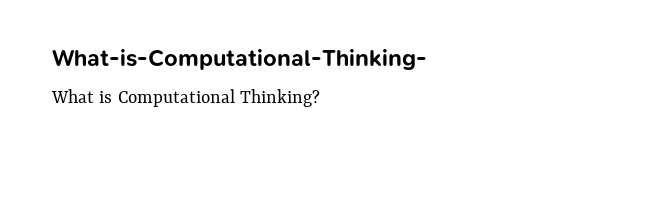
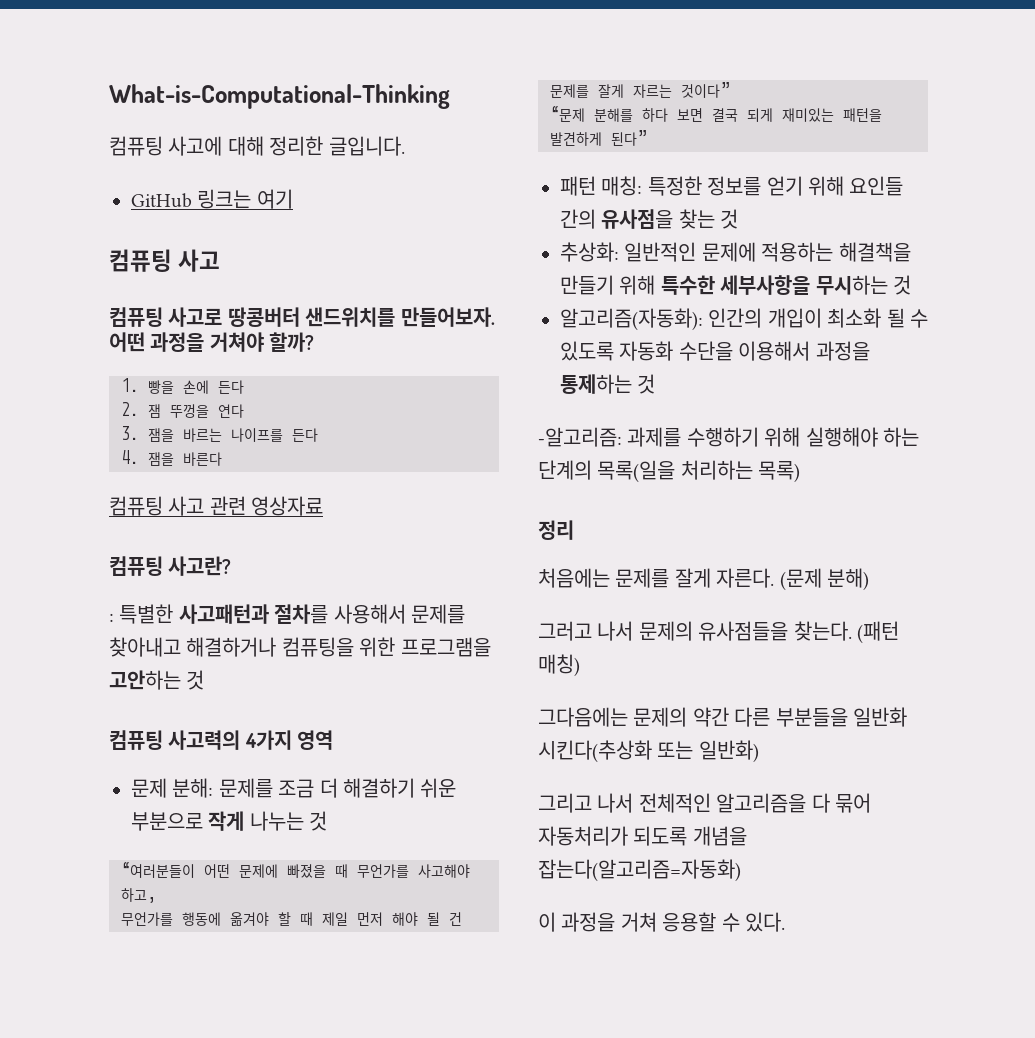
[52,49,427,70] [51,89,321,107] What-is-Computational-Thinking- // What is Computational Thinking? -> [109,84,450,109] [109,136,405,156] [131,189,293,209] [109,249,221,272] [109,307,495,327] [109,332,315,352] [121,378,244,394] [121,402,244,418] [121,426,318,442] [121,450,222,466] [109,496,324,516] [109,556,232,576] [109,604,465,624] [109,637,491,657] [109,670,205,690] [109,730,334,750] [131,778,457,798] [131,811,328,831] [121,862,470,878] [121,888,156,903] [121,912,462,926] [550,82,729,98] [550,106,882,122] [550,130,646,146] [560,176,904,196] [560,209,739,229] [560,242,911,262] [560,275,911,295] [560,308,928,331] [560,341,870,361] [560,374,656,394] [538,427,919,447] [538,460,801,483] [538,520,574,540] [538,568,869,591] [538,621,899,644] [538,654,580,677] [538,707,907,727] [538,740,759,763] [538,793,871,813] [538,826,747,846] [538,859,741,882] [538,912,785,932] What-is-Computational-Thinking // 컴퓨팅 사고에 대해 정리한 글입니다. // GitHub 링크는 여기 // 컴퓨팅 사고 // 컴퓨팅 사고로 땅콩버터 샌드위치를 만들어보자. 어떤 과정을 거쳐야 할까? // 1. 빵을 손에 든다 // 2. 잼 뚜껑을 연다 // 3. 잼을 바르는 나이프를 든다 // 4. 잼을 바른다 // 컴퓨팅 사고 관련 영상자료 // 컴퓨팅 사고란? // : 특별한 사고패턴과 절차를 사용해서 문제를 찾아내고 해결하거나 컴퓨팅을 위한 프로그램을 고안하는 것 // 컴퓨팅 사고력의 4가지 영역 // 문제 분해: 문제를 조금 더 해결하기 쉬운 부분으로 작게 나누는 것 // “여러분들이 어떤 문제에 빠졌을 때 무언가를 사고해야 하고, // 무언가를 행동에 옮겨야 할 때 제일 먼저 해야 될 건 문제를 잘게 자르는 것이다” // “문제 분해를 하다 보면 결국 되게 재미있는 패턴을 발견하게 된다” // 패턴 매칭: 특정한 정보를 얻기 위해 요인들 간의 유사점을 찾는 것 // 추상화: 일반적인 문제에 적용하는 해결책을 만들기 위해 특수한 세부사항을 무시하는 것 // 알고리즘(자동화): 인간의 개입이 최소화 될 수 있도록 자동화 수단을 이용해서 과정을 통제하는 것 // -알고리즘: 과제를 수행하기 위해 실행해야 하는 단계의 목록(일을 처리하는 목록) // 정리 // 처음에는 문제를 잘게 자른다. (문제 분해) // 그러고 나서 문제의 유사점들을 찾는다. (패턴 매칭) // 그다음에는 문제의 약간 다른 부분들을 일반화 시킨다(추상화 또는 일반화) // 그리고 나서 전체적인 알고리즘을 다 묶어 자동처리가 되도록 개념을 잡는다(알고리즘=자동화) // 이 과정을 거쳐 응용할 수 있다.

